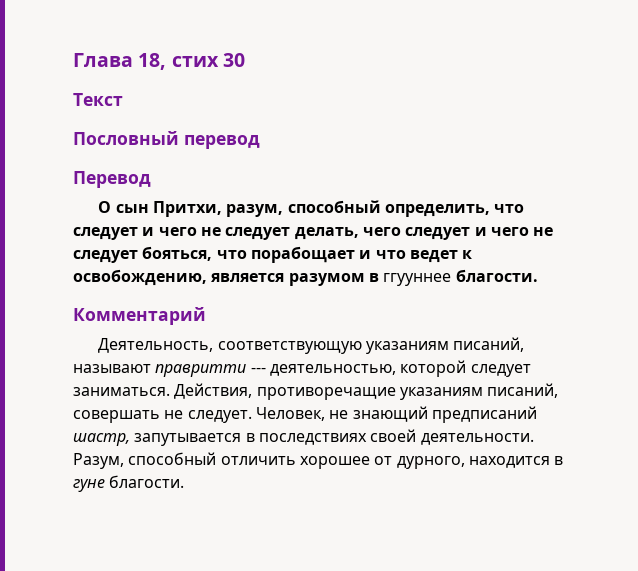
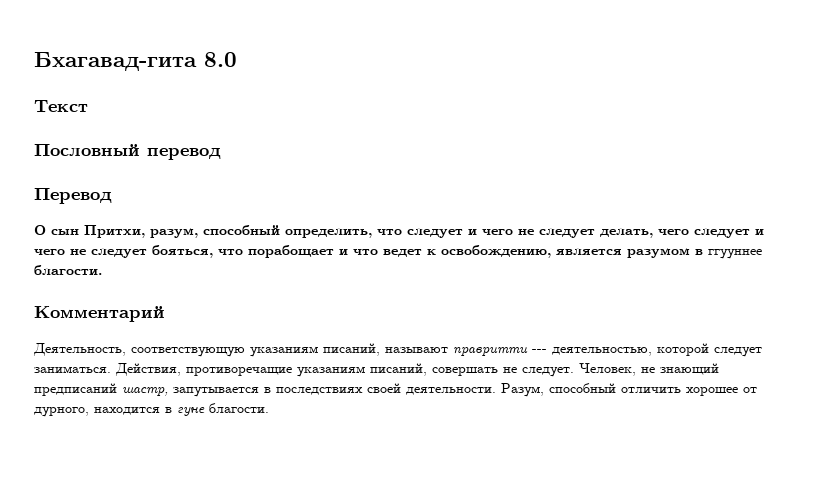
[73,53,245,70] Глава 18, стих 30 -> [34,52,237,71] Бхагавад-гита 8.0

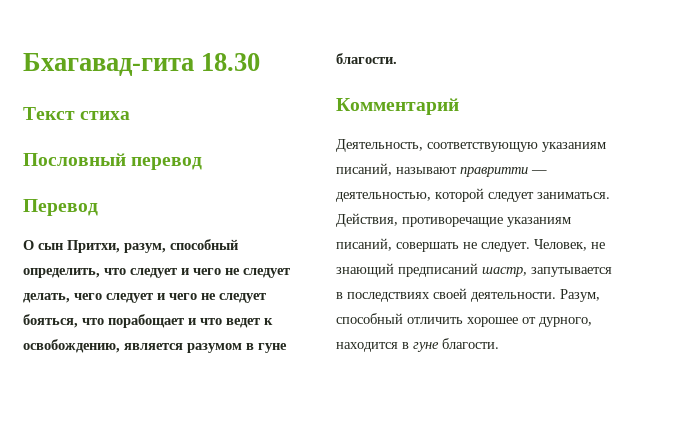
[204,52,237,67] 8.0 -> [201,53,261,71] 18.30
(88, 106) none -> [80,111,131,120] стиха
[708,249,762,259] ггууннее -> [258,343,287,353] гуне
[532,349,547,353] --- -> [531,170,547,174] —

